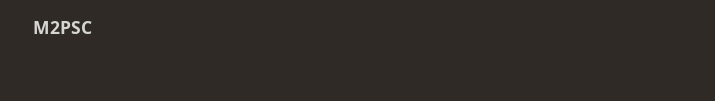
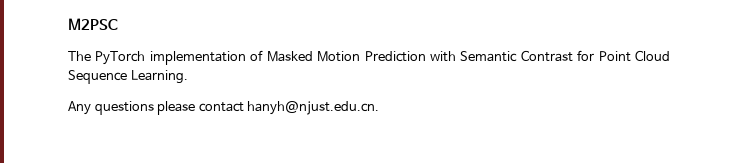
(92, 27) none -> [68,50,670,65] [68,70,188,84] [68,101,380,115] // The PyTorch implementation of Masked Motion Prediction with Semantic Contrast for Point Cloud Sequence Learning. // Any questions please contact hanyh@njust.edu.cn.

